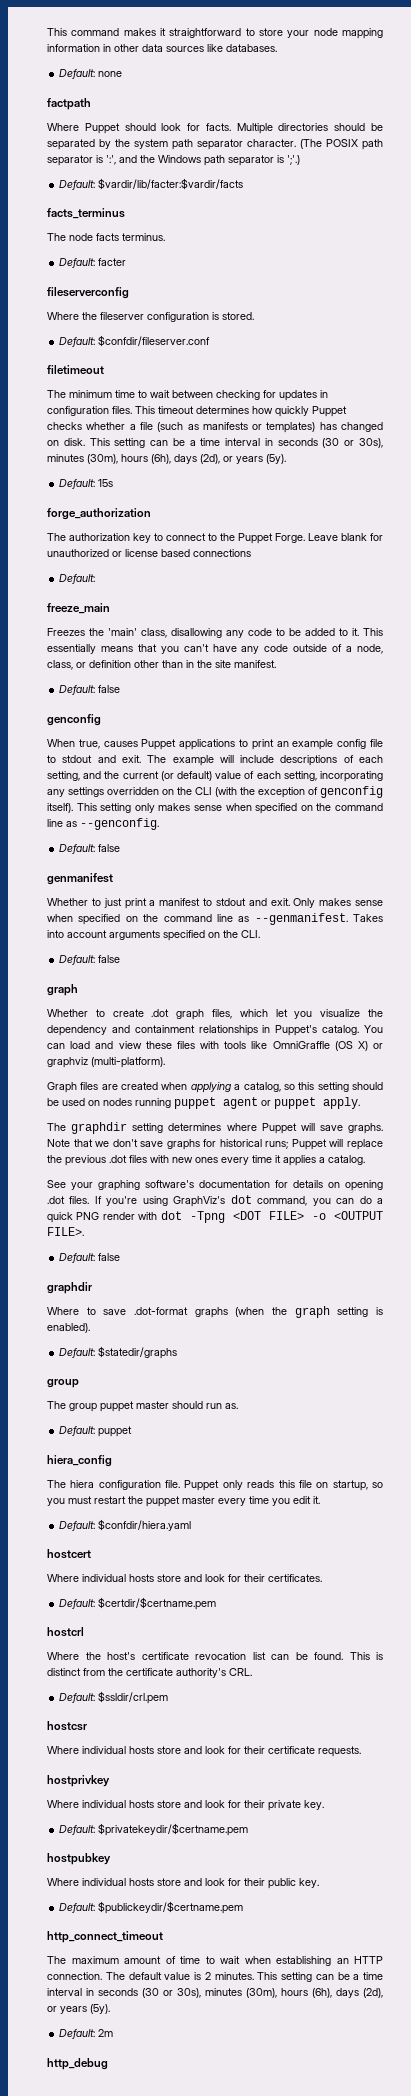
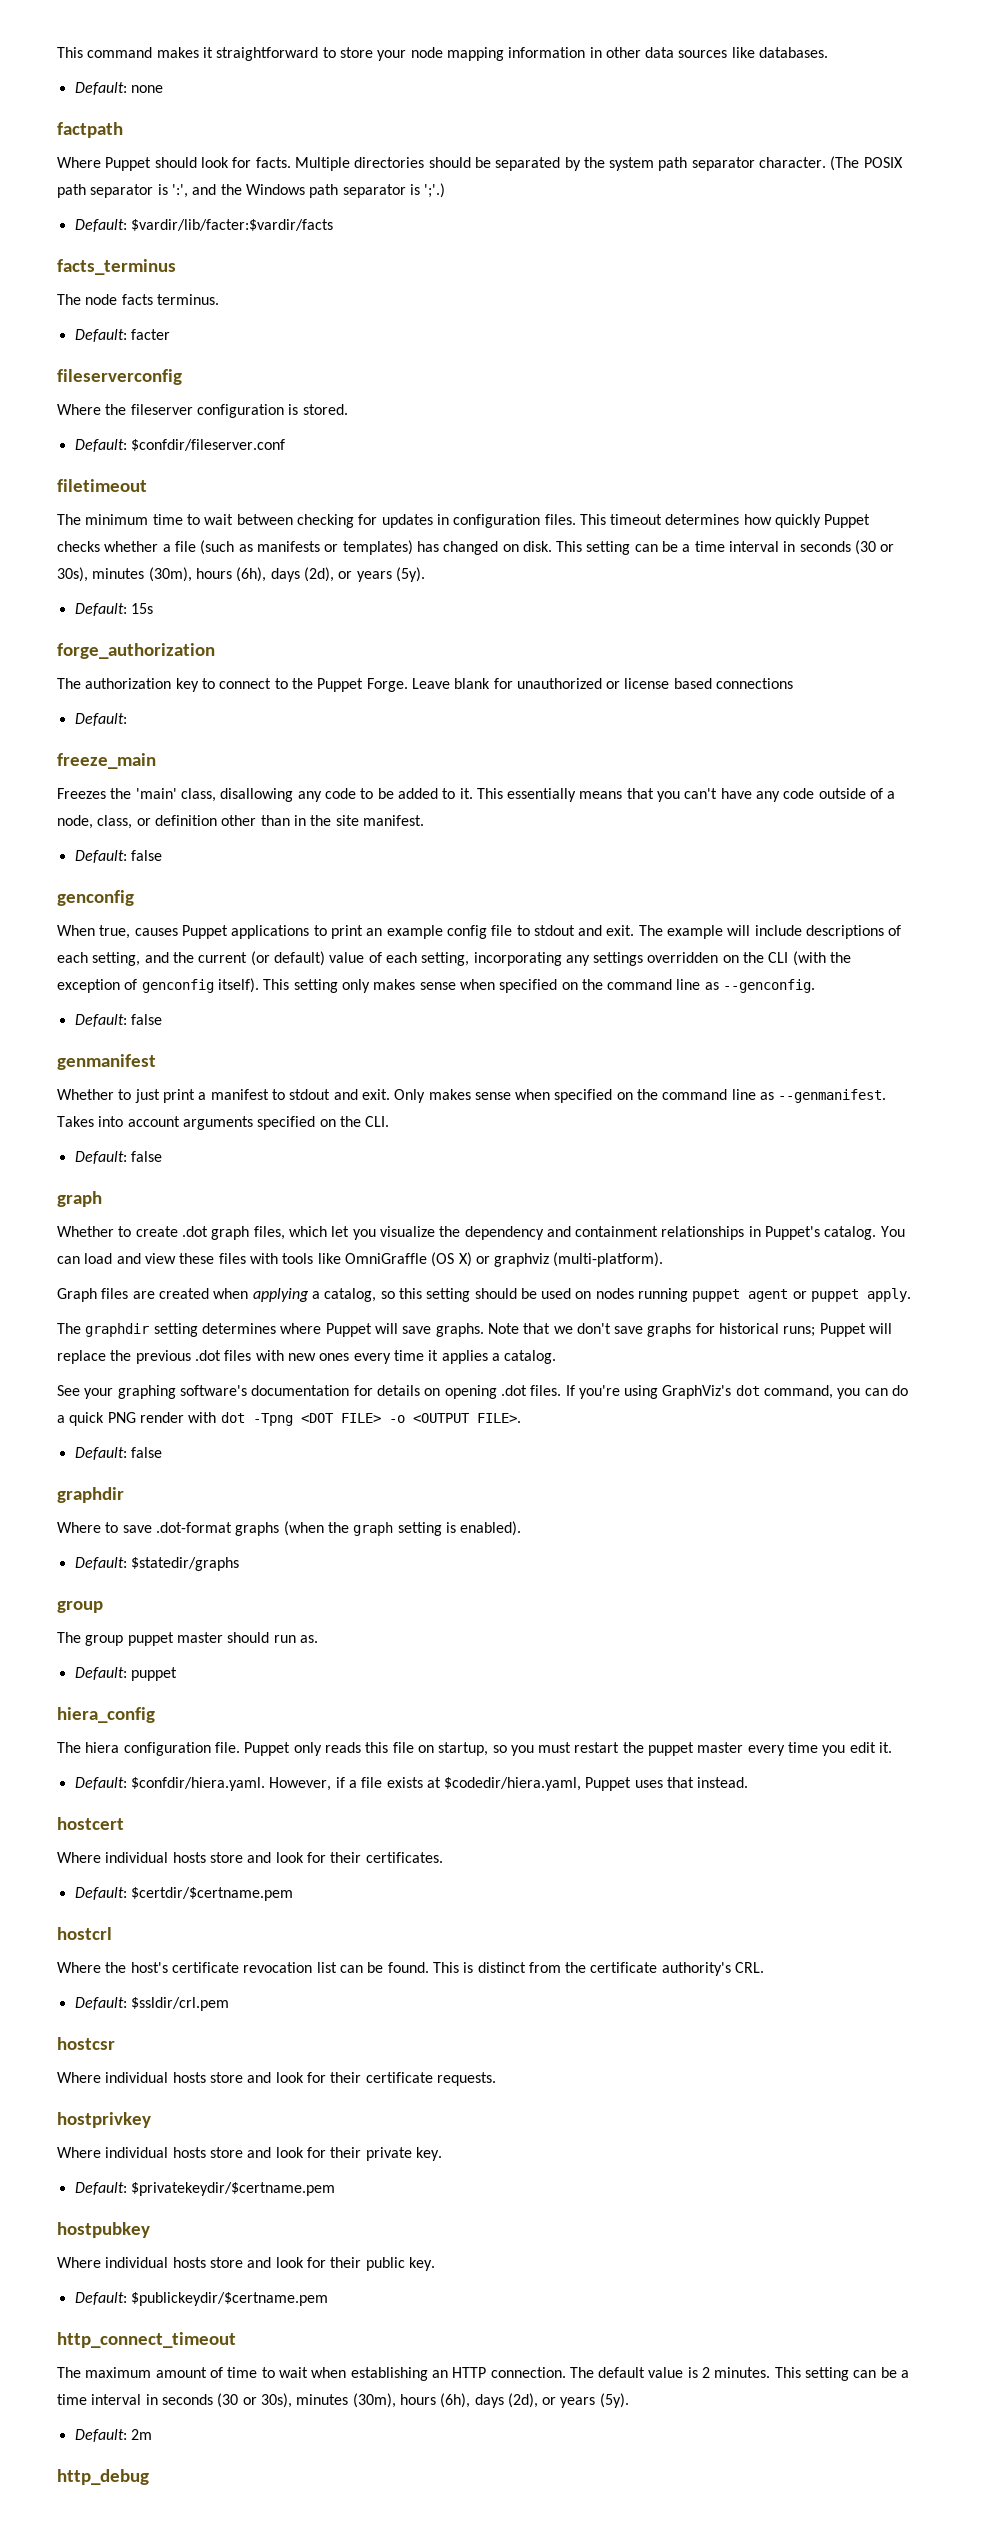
[98,1519,192,1531] $confdir/hiera.yaml -> [130,1777,749,1791] $confdir/hiera.yaml. However, if a file exists at $codedir/hiera.yaml, Puppet uses that instead.

